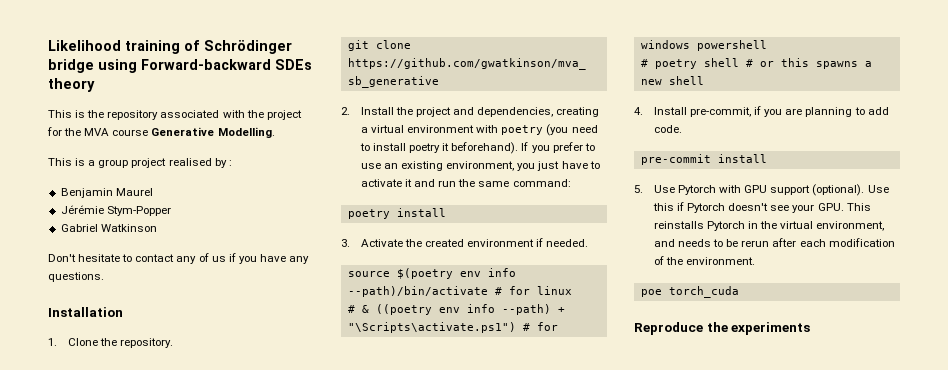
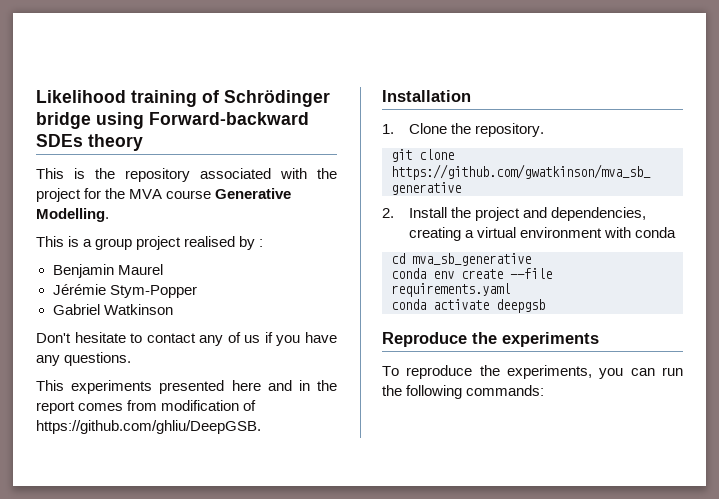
(104, 277) none -> [36,380,337,394] [36,400,257,414] [36,420,261,434] // This experiments presented here and in the report comes from modification of https://github.com/ghliu/DeepGSB.
[501,124,598,136] [359,142,595,154] [360,161,600,171] [360,179,571,187] [347,208,446,219] [341,238,589,247] [347,268,516,279] [347,286,572,297] [347,304,565,315] [347,322,558,333] [640,40,767,51] [640,58,872,69] [640,76,704,85] [634,106,889,117] [653,125,682,133] [640,154,767,165] [634,184,889,196] [652,202,871,213] [653,221,885,231] [653,238,895,247] [653,256,756,265] [640,286,739,298] [634,322,811,335] poetry (you need to install poetry it beforehand). If you prefer to use an existing environment, you just have to activate it and run the same command: // poetry install // 3. Activate the created environment if needed. // source $(poetry env info --path)/bin/activate # for linux // # & ((poetry env info --path) + "\Scripts\activate.ps1") # for windows powershell // # poetry shell # or this spawns a new shell // 4. Install pre-commit, if you are planning to add code. // pre-commit install // 5. Use Pytorch with GPU support (optional). Use this if Pytorch doesn't see your GPU. This reinstalls Pytorch in the virtual environment, and needs to be rerun after each modification of the environment. // poe torch_cuda // Reproduce the experiments -> [635,227,677,238] [391,253,531,266] [391,268,552,279] [391,283,510,297] [391,299,545,313] [382,332,599,347] [382,365,683,379] [382,385,545,399] conda // cd mva_sb_generative // conda env create --file requirements.yaml // conda activate deepgsb // Reproduce the experiments // To reproduce the experiments, you can run the following commands:

